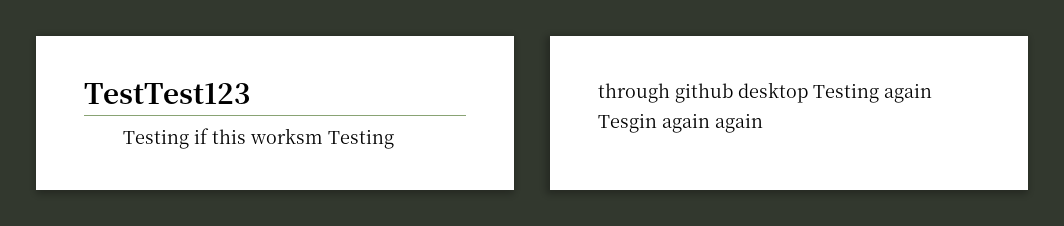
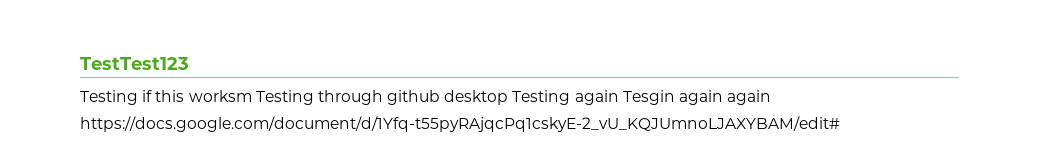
(763, 123) none -> [80,116,840,132] // https://docs.google.com/document/d/1Yfq-t55pyRAjqcPq1cskyE-2_vU_KQJUmnoLJAXYBAM/edit#

